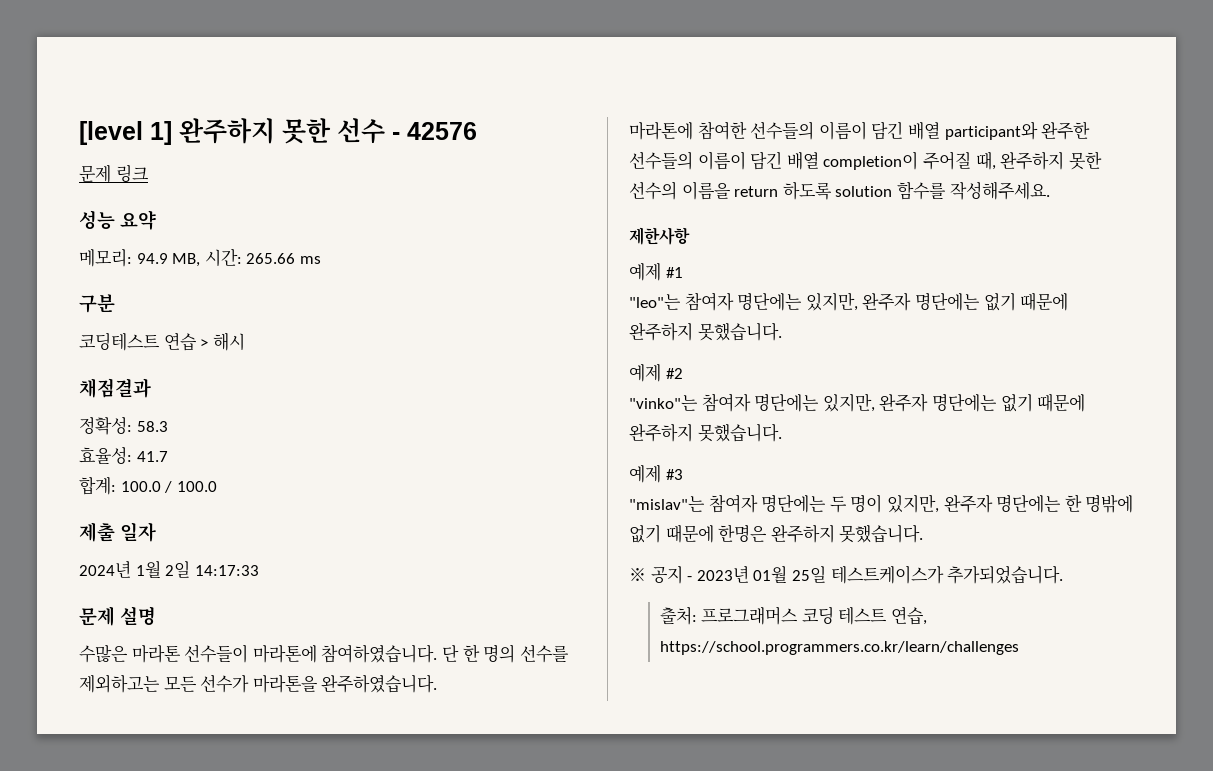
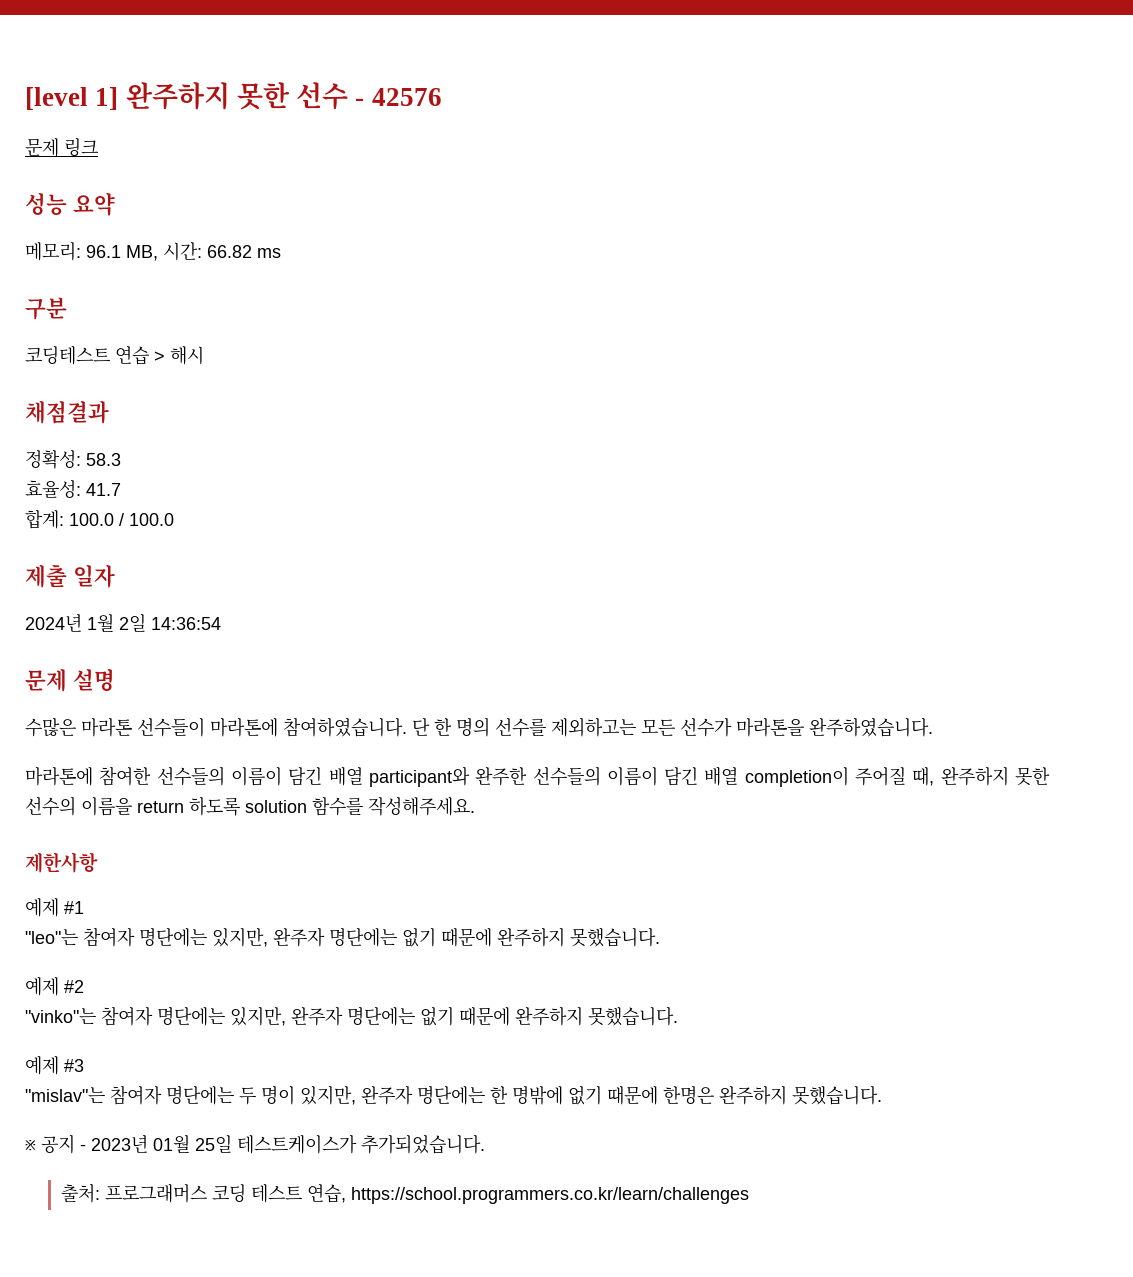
[136,253,168,264] 94.9 -> [86,245,121,258] 96.1
[246,253,296,264] 265.66 -> [207,245,252,258] 66.82
[194,565,259,576] 14:17:33 -> [151,617,221,630] 14:36:54

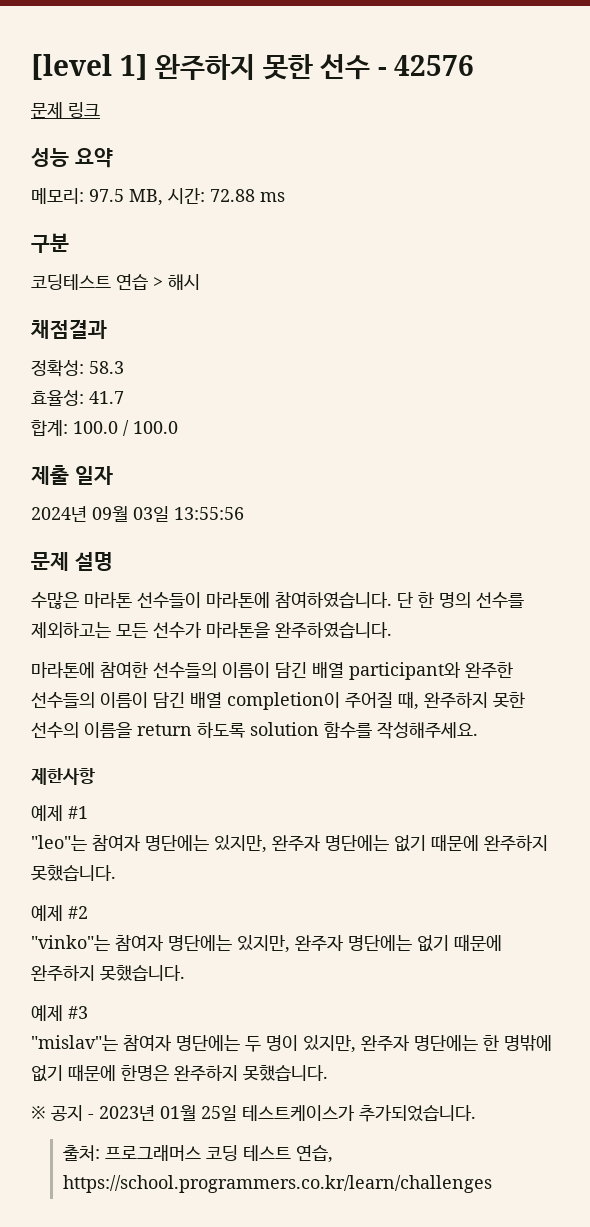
[86,245,121,258] 96.1 -> [89,189,124,202] 97.5
[207,245,252,258] 66.82 -> [210,189,255,202] 72.88
[87,614,221,632] 1월 2일 14:36:54 -> [92,506,244,522] 09월 03일 13:55:56

